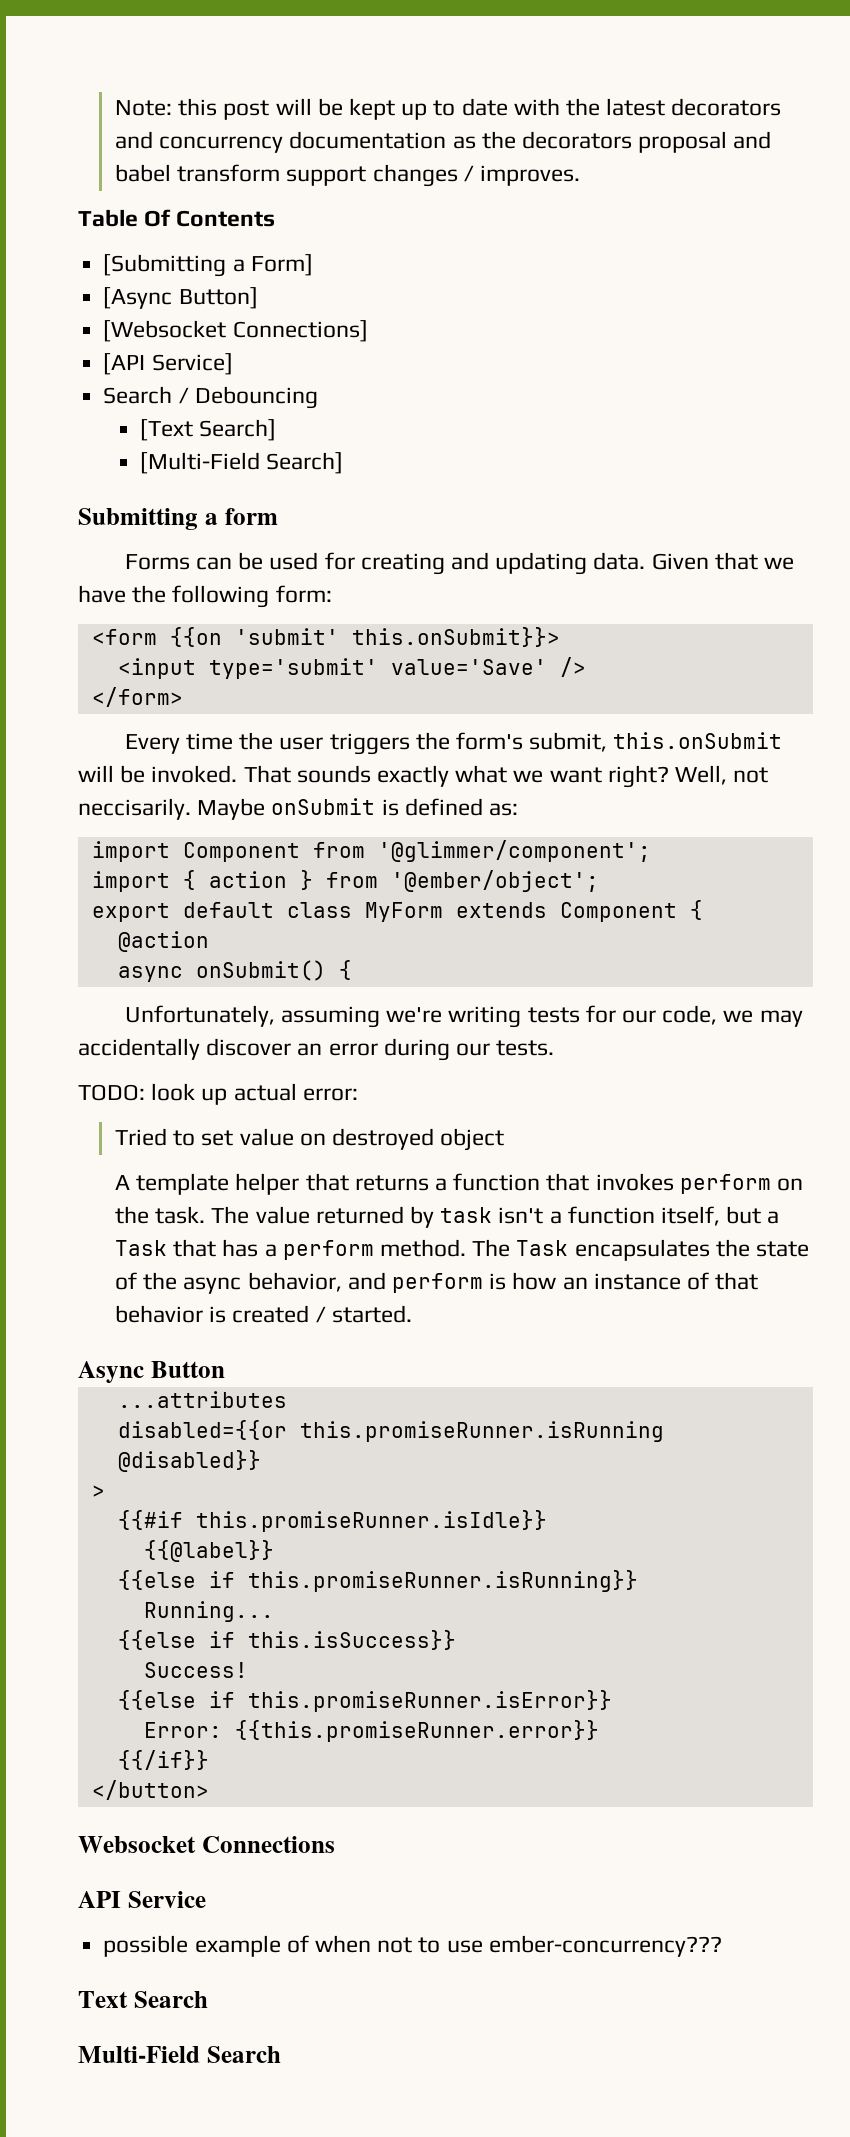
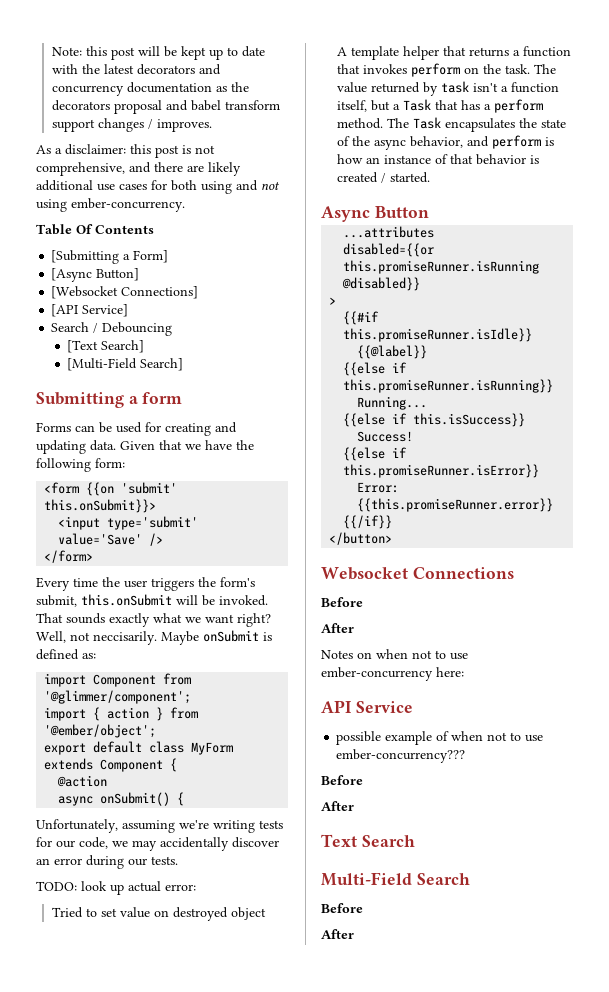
(580, 175) none -> [36,144,215,158] [36,162,241,176] [36,180,280,194] [36,198,185,212] // As a disclaimer: this post is not comprehensive, and there are likely additional use cases for both using and not using ember-concurrency.
(335, 1844) none -> [321,597,363,607] [321,623,354,633] [321,649,468,660] [321,667,464,681] // Before // After // Notes on when not to use ember-concurrency here:
(722, 1946) none -> [321,775,363,785] [321,801,354,811] // Before // After
(281, 2054) none -> [321,903,363,913] [321,929,354,939] // Before // After

